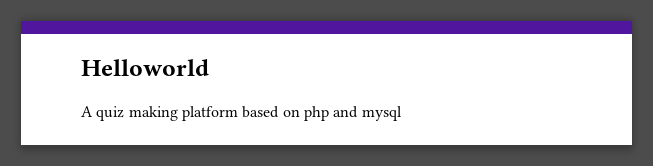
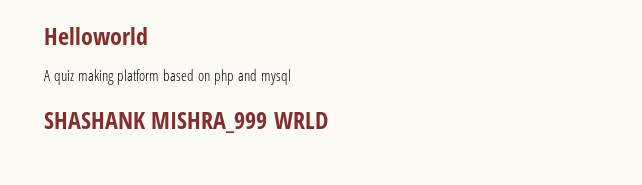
(402, 113) none -> [44,112,328,133] // SHASHANK MISHRA_999 WRLD

